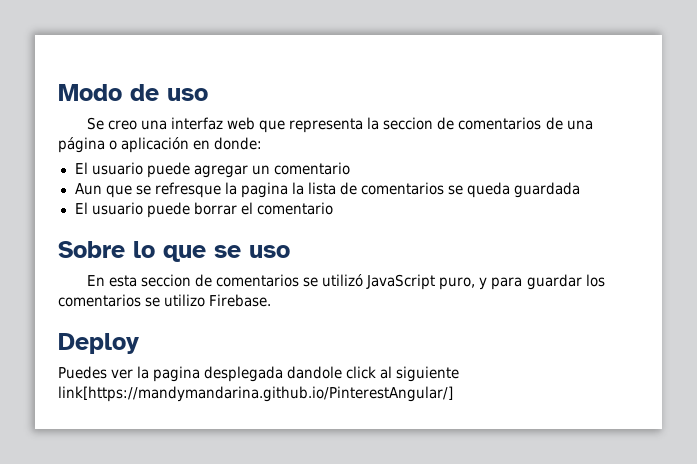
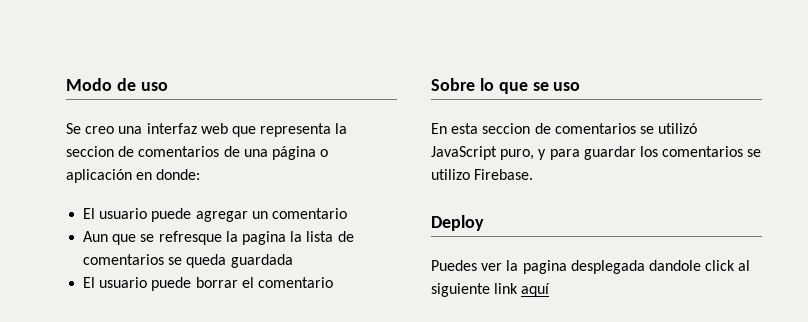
[58,386,453,402] link[https://mandymandarina.github.io/PinterestAngular/] -> [494,283,551,297] link aquí

